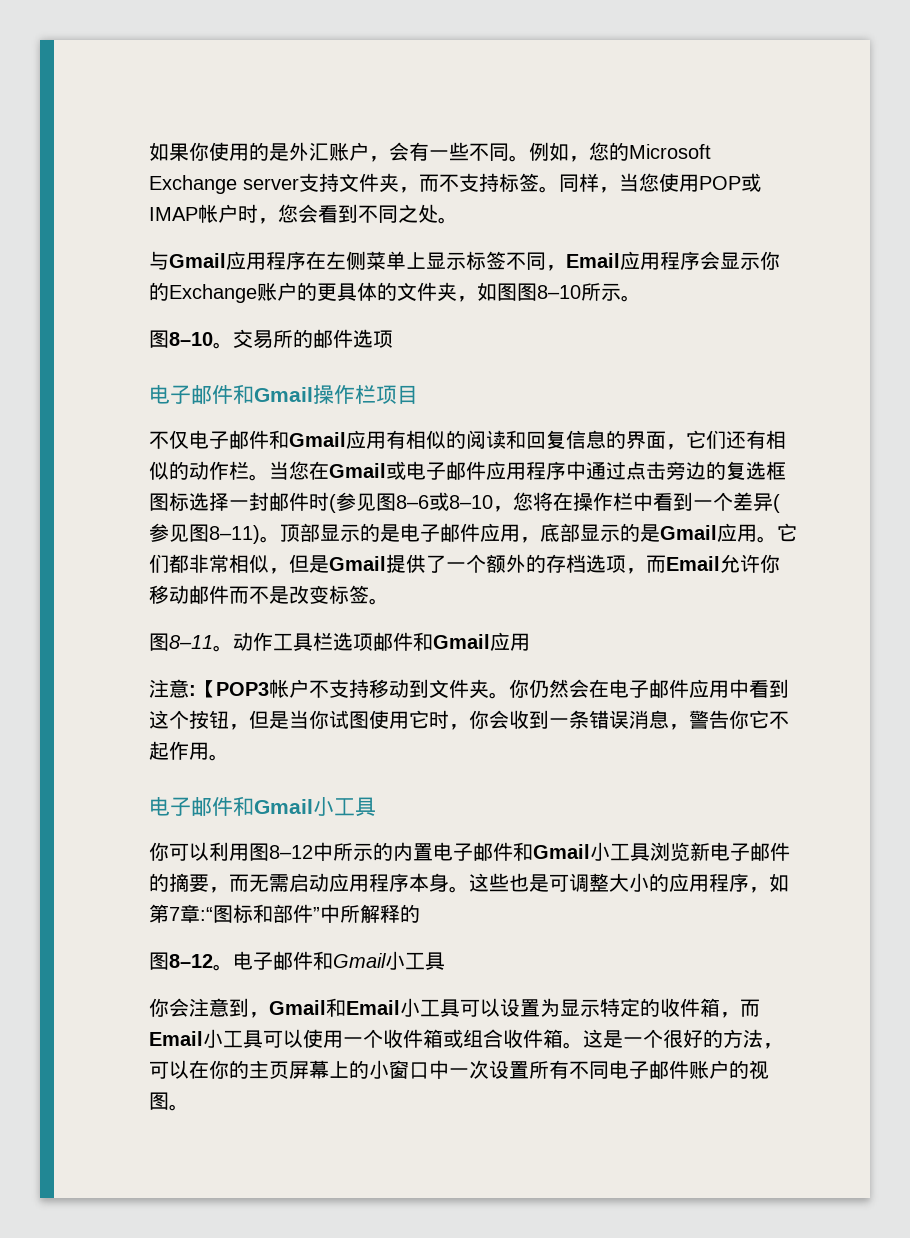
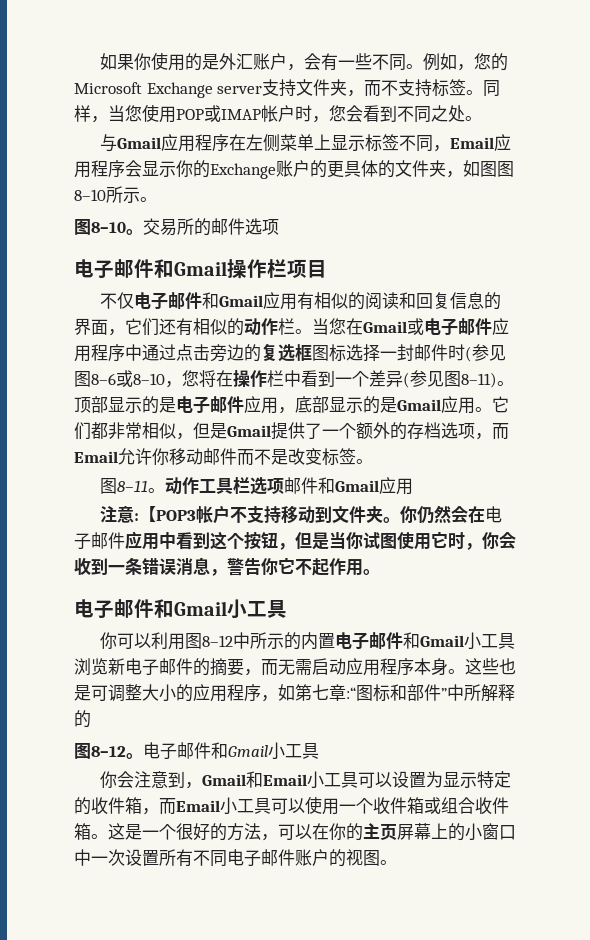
[169,907,180,921] 7 -> [312,684,329,700] 七

